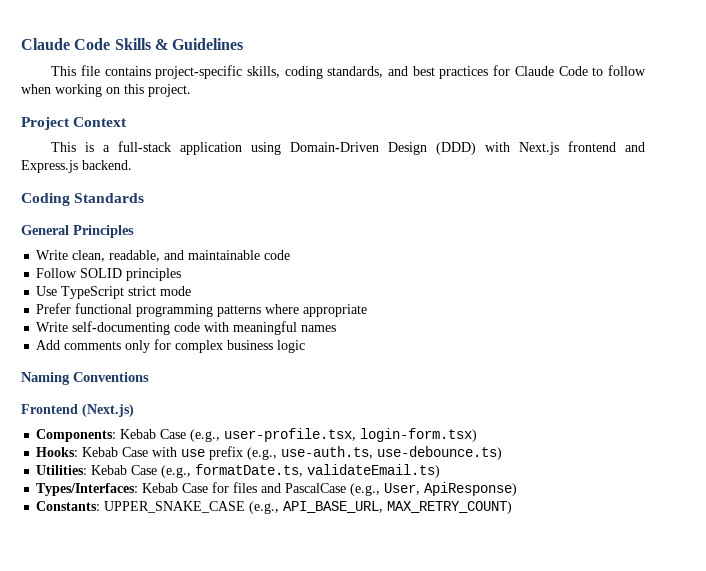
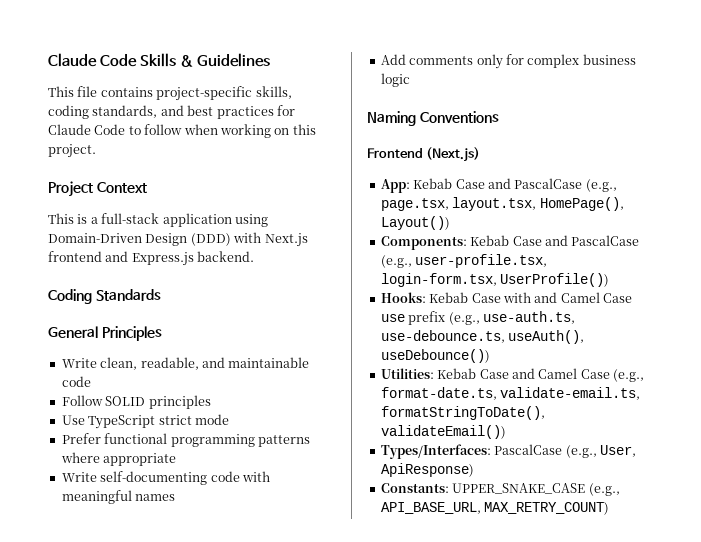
[36,428,478,442] Components: Kebab Case (e.g., user-profile.tsx, login-form.tsx) -> [380,178,617,193] [380,197,624,211] [380,216,450,230] [380,235,640,250] [380,254,548,268] [380,273,610,287] App: Kebab Case and PascalCase (e.g., page.tsx, layout.tsx, HomePage(), Layout()) // Components: Kebab Case and PascalCase (e.g., user-profile.tsx, login-form.tsx, UserProfile())
(178, 452) none -> [534,292,632,303] and Camel Case
[377,446,503,460] use-debounce.ts) -> [380,330,585,344] [380,349,490,363] use-debounce.ts, useAuth(), useDebounce())
[161,464,441,478] [36,482,282,496] (e.g., formatDate.ts, validateEmail.ts) // Types/Interfaces: Kebab Case for files and -> [511,368,644,382] [380,387,641,400] [380,406,545,420] [380,425,506,439] [380,444,491,459] and Camel Case (e.g., format-date.ts, validate-email.ts, formatStringToDate(), validateEmail()) // Types/Interfaces:

